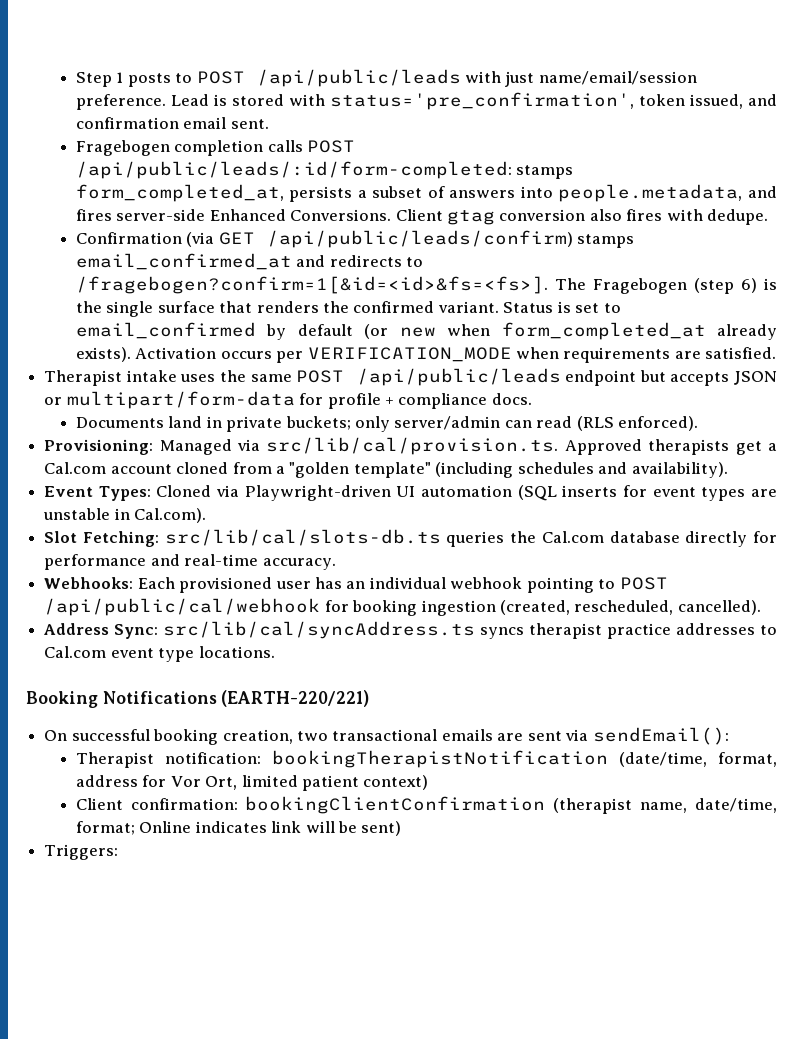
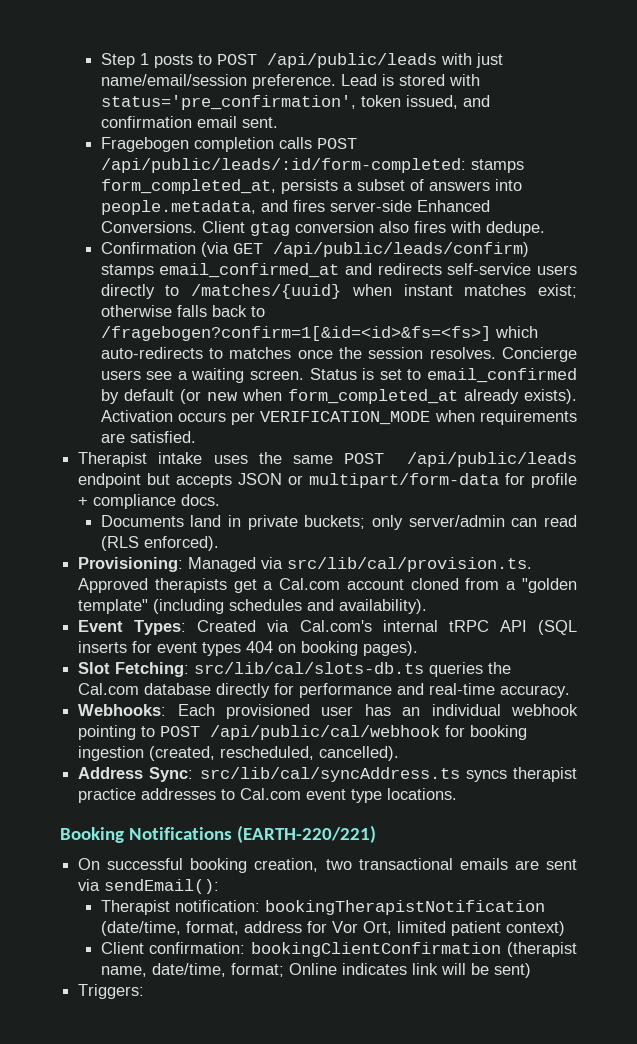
[406,257,424,267] [75,276,778,294] [75,301,499,317] to /fragebogen?confirm=1[&id=<id>&fs=<fs>]. The Fragebogen (step 6) is the single surface that renders the confirmed variant. -> [447,263,577,275] [100,284,577,299] [100,305,265,317] [100,326,538,341] [100,347,577,362] [100,368,304,383] self-service users directly to /matches/{uuid} when instant matches exist; otherwise falls back to /fragebogen?confirm=1[&id=<id>&fs=<fs>] which auto-redirects to matches once the session resolves. Concierge users see a waiting screen.
[156,485,513,501] Cloned via Playwright-driven UI automation -> [197,620,527,632] Created via Cal.com's internal tRPC API
[750,489,777,497] [43,508,207,523] are unstable in Cal.com). -> [246,641,419,656] 404 on booking pages).

